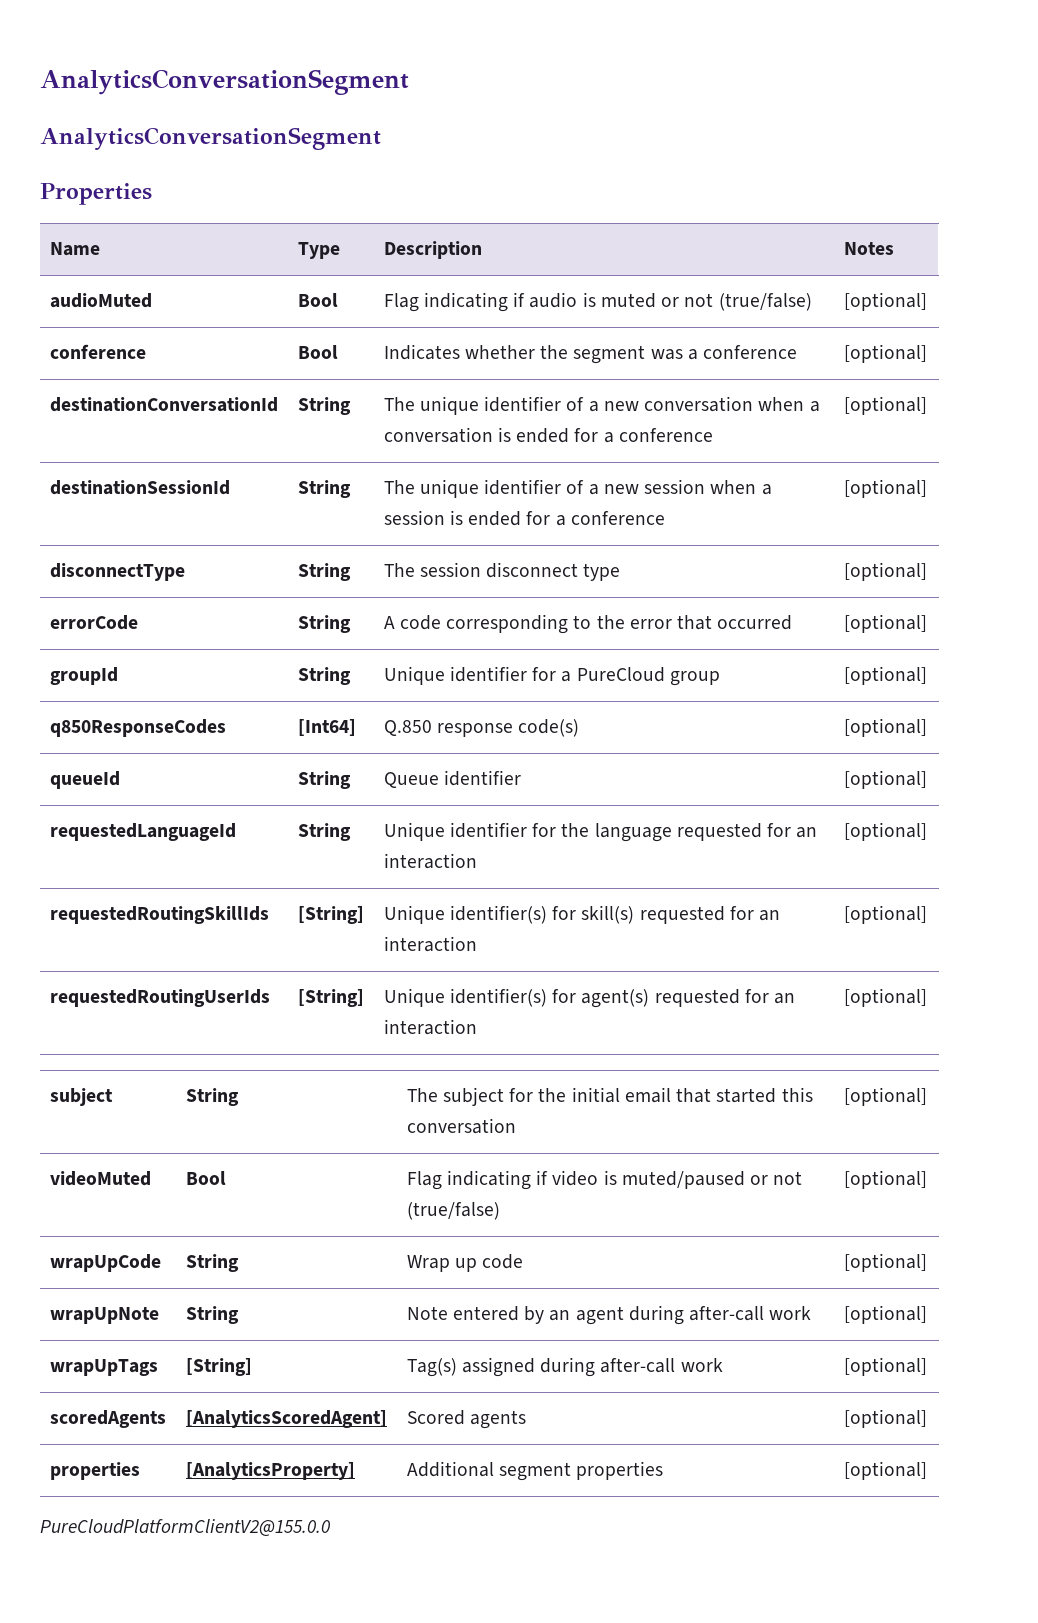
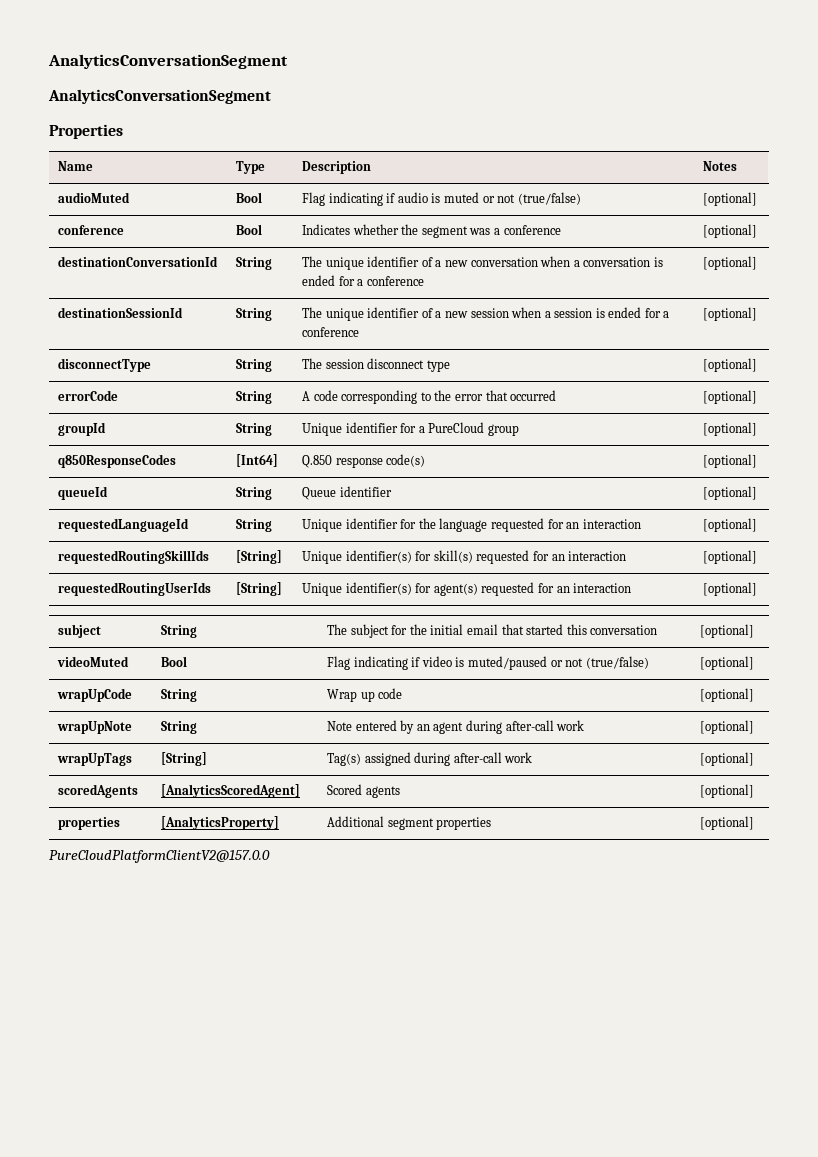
[40,1519,330,1536] PureCloudPlatformClientV2@155.0.0 -> [49,850,270,863] PureCloudPlatformClientV2@157.0.0

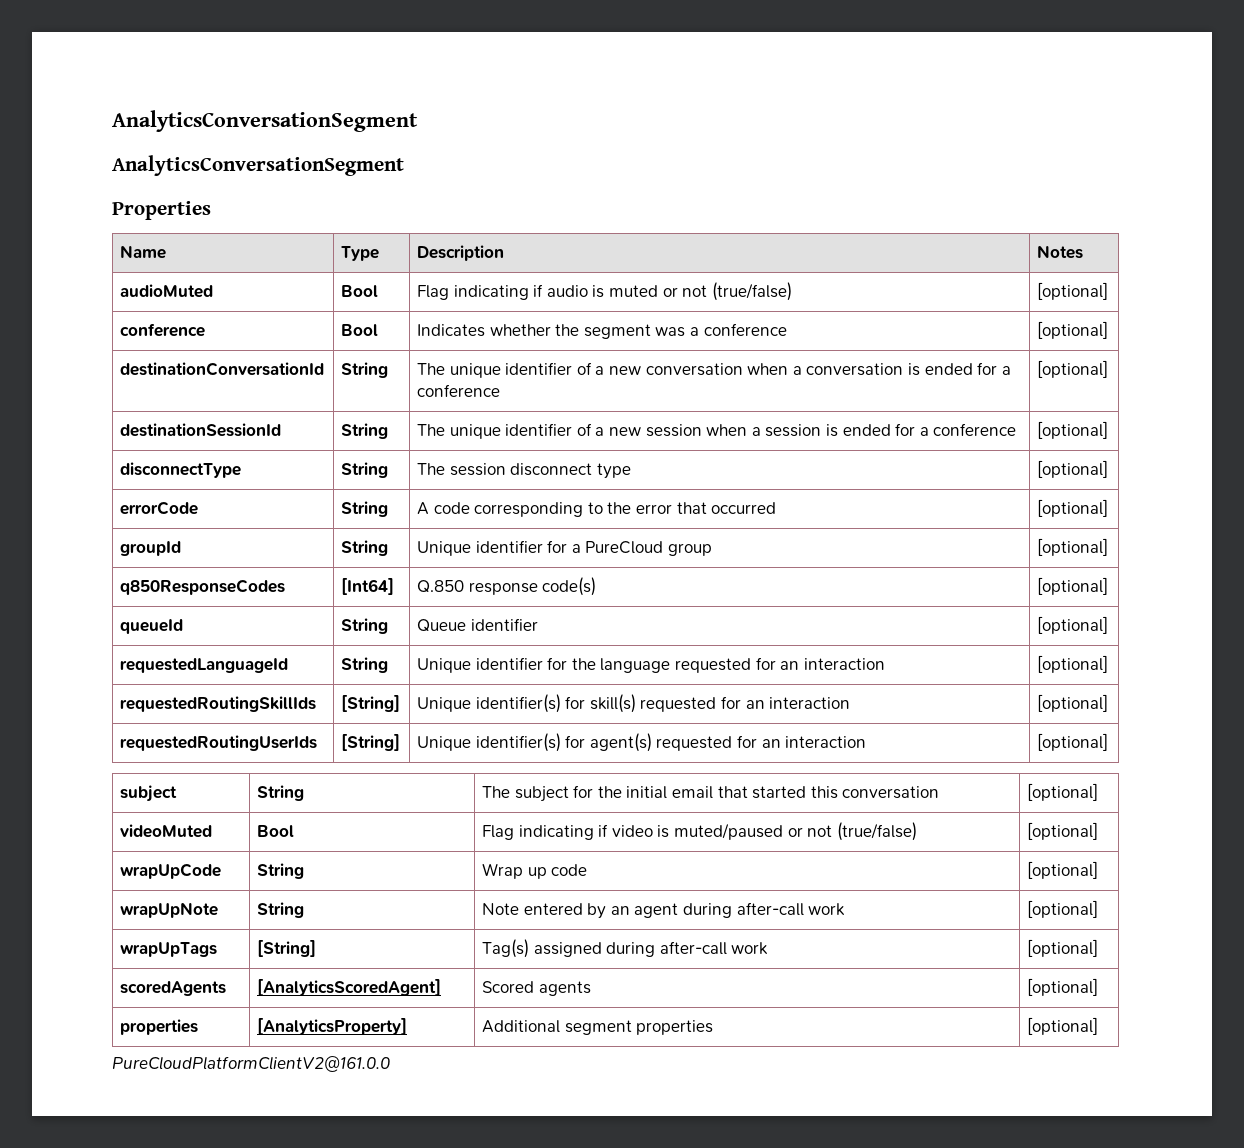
[49,850,270,863] PureCloudPlatformClientV2@157.0.0 -> [112,1056,390,1072] PureCloudPlatformClientV2@161.0.0

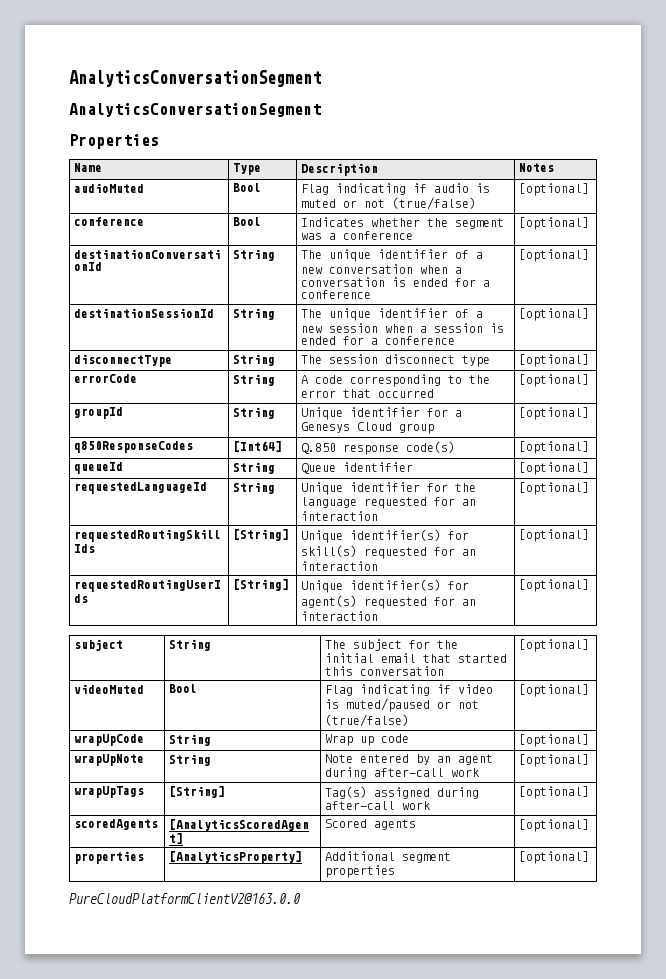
[585,541,664,554] PureCloud -> [301,422,393,433] Genesys Cloud
[112,1056,390,1072] PureCloudPlatformClientV2@161.0.0 -> [69,892,300,904] PureCloudPlatformClientV2@163.0.0

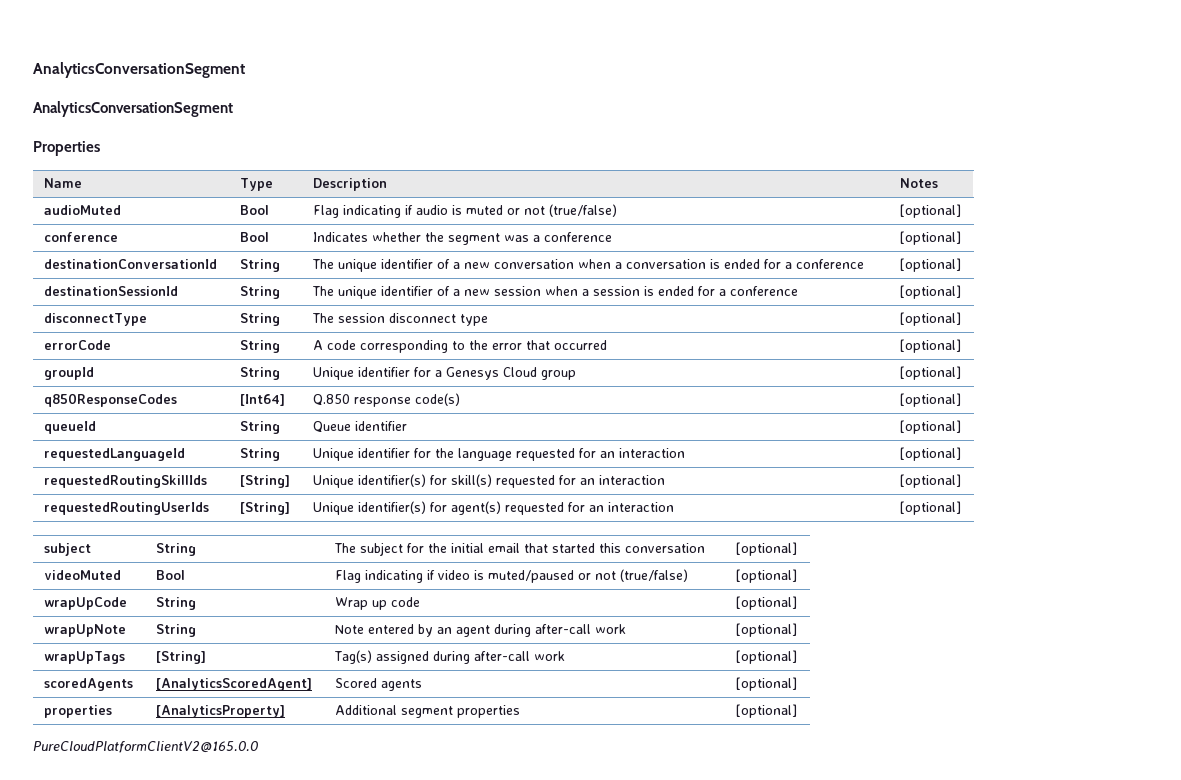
[69,892,300,904] PureCloudPlatformClientV2@163.0.0 -> [33,741,258,753] PureCloudPlatformClientV2@165.0.0

